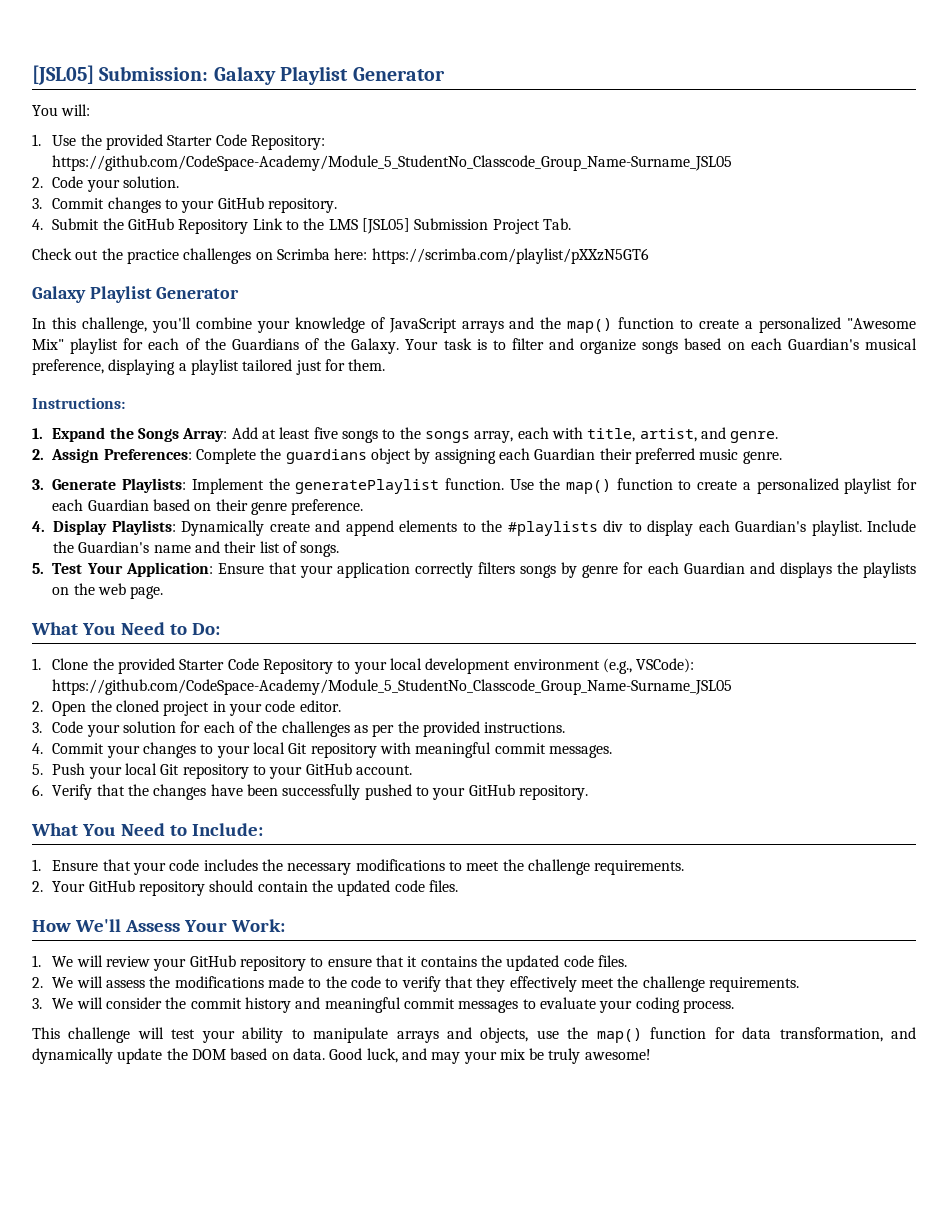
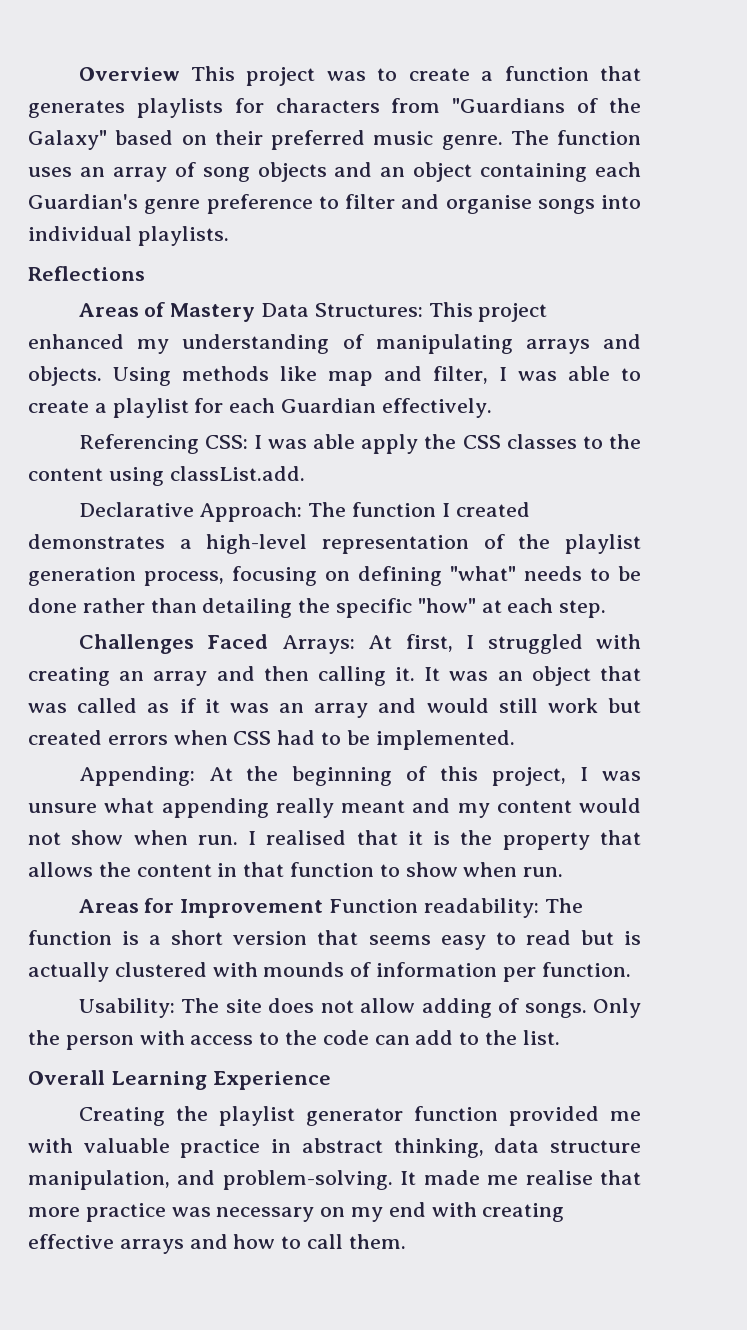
[32,65,445,85] [32,104,91,116] [32,134,326,150] [52,155,733,171] [32,176,180,192] [32,197,338,213] [32,218,571,234] [32,248,649,264] [32,286,240,303] [32,317,917,333] [32,338,917,354] [32,359,386,375] [32,397,125,409] [32,427,779,443] [32,448,782,464] [32,478,839,494] [JSL05] Submission: Galaxy Playlist Generator // You will: // 1. Use the provided Starter Code Repository: https://github.com/CodeSpace-Academy/Module_5_StudentNo_Classcode_Group_Name-Surname_JSL05 // 2. Code your solution. // 3. Commit changes to your GitHub repository. // 4. Submit the GitHub Repository Link to the LMS [JSL05] Submission Project Tab. // Check out the practice challenges on Scrimba here: https://scrimba.com/playlist/pXXzN5GT6 // Galaxy Playlist Generator // In this challenge, you'll combine your knowledge of JavaScript arrays and the map() function to create a personalized "Awesome Mix" playlist for each of the Guardians of the Galaxy. Your task is to filter and organize songs based on each Guardian's musical preference, displaying a playlist tailored just for them. // Instructions: // 1. Expand the Songs Array: Add at least five songs to the songs array, each with title, artist, and genre. // 2. Assign Preferences: Complete the guardians object by assigning each Guardian their preferred music genre. // 3. Generate Playlists: Implement the generatePlaylist function. Use the map() function to create a personalized -> [78,66,641,86] [28,98,641,118] [28,130,641,150] [28,162,641,182] [28,194,641,214] [28,226,229,246] [28,266,145,281] [78,302,548,322] [28,334,641,354] [28,366,641,386] [28,400,107,413] Overview This project was to create a function that generates playlists for characters from "Guardians of the Galaxy" based on their preferred music genre. The function uses an array of song objects and an object containing each Guardian's genre preference to filter and organise songs into individual playlists. // Reflections // Areas of Mastery Data Structures: This project enhanced my understanding of manipulating arrays and objects. Using methods like map and filter, I was able to create a
[153,499,364,515] [32,520,916,536] [53,541,340,557] [32,562,916,578] [52,583,164,599] [31,622,220,635] [32,658,695,674] [52,679,733,695] [32,700,341,716] [32,721,566,737] [32,742,612,758] [32,763,412,779] [32,784,588,800] [31,823,263,836] [32,859,685,875] [32,880,458,896] [32,919,285,932] [32,955,627,971] [32,976,799,992] [32,997,734,1013] [32,1027,917,1043] [32,1048,651,1064] based on their genre preference. // 4. Display Playlists: Dynamically create and append elements to the #playlists div to display each Guardian's playlist. Include the Guardian's name and their list of songs. // 5. Test Your Application: Ensure that your application correctly filters songs by genre for each Guardian and displays the playlists on the web page. // What You Need to Do: // 1. Clone the provided Starter Code Repository to your local development environment (e.g., VSCode): https://github.com/CodeSpace-Academy/Module_5_StudentNo_Classcode_Group_Name-Surname_JSL05 // 2. Open the cloned project in your code editor. // 3. Code your solution for each of the challenges as per the provided instructions. // 4. Commit your changes to your local Git repository with meaningful commit messages. // 5. Push your local Git repository to your GitHub account. // 6. Verify that the changes have been successfully pushed to your GitHub repository. // What You Need to Include: // 1. Ensure that your code includes the necessary modifications to meet the challenge requirements. // 2. Your GitHub repository should contain the updated code files. // How We'll Assess Your Work: // 1. We will review your GitHub repository to ensure that it contains the updated code files. // 2. We will assess the modifications made to the code to verify that they effectively meet the challenge requirements. // 3. We will consider the commit history and meaningful commit messages to evaluate your coding process. // This challenge will test your ability to manipulate arrays and objects, use the map() function for data transformation, and dynamically update the DOM based on data. Good luck, and may your mix be truly awesome! -> [381,398,492,418] [78,434,642,454] [28,466,305,486] [78,502,530,522] [28,534,641,554] [28,566,641,586] [28,598,607,618] [78,634,641,654] [28,666,641,686] [28,698,641,718] [28,730,515,750] [78,766,641,786] [28,798,641,818] [28,830,641,850] [28,862,564,877] [78,898,583,918] [28,930,641,950] [28,962,631,982] [78,998,642,1018] [28,1030,560,1050] [28,1070,331,1090] [78,1106,641,1126] [28,1138,641,1158] [28,1170,642,1190] [28,1202,565,1222] [28,1234,406,1254] effectively. // Referencing CSS: I was able apply the CSS classes to the content using classList.add. // Declarative Approach: The function I created demonstrates a high-level representation of the playlist generation process, focusing on defining "what" needs to be done rather than detailing the specific "how" at each step. // Challenges Faced Arrays: At first, I struggled with creating an array and then calling it. It was an object that was called as if it was an array and would still work but created errors when CSS had to be implemented. // Appending: At the beginning of this project, I was unsure what appending really meant and my content would not show when run. I realised that it is the property that allows the content in that function to show when run. // Areas for Improvement Function readability: The function is a short version that seems easy to read but is actually clustered with mounds of information per function. // Usability: The site does not allow adding of songs. Only the person with access to the code can add to the list. // Overall Learning Experience // Creating the playlist generator function provided me with valuable practice in abstract thinking, data structure manipulation, and problem-solving. It made me realise that more practice was necessary on my end with creating effective arrays and how to call them.

